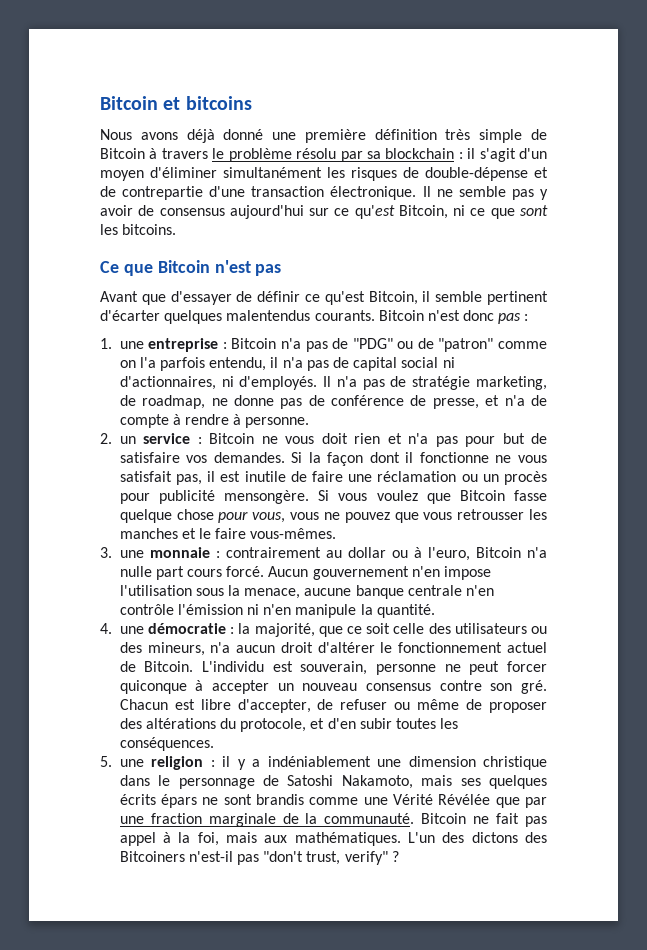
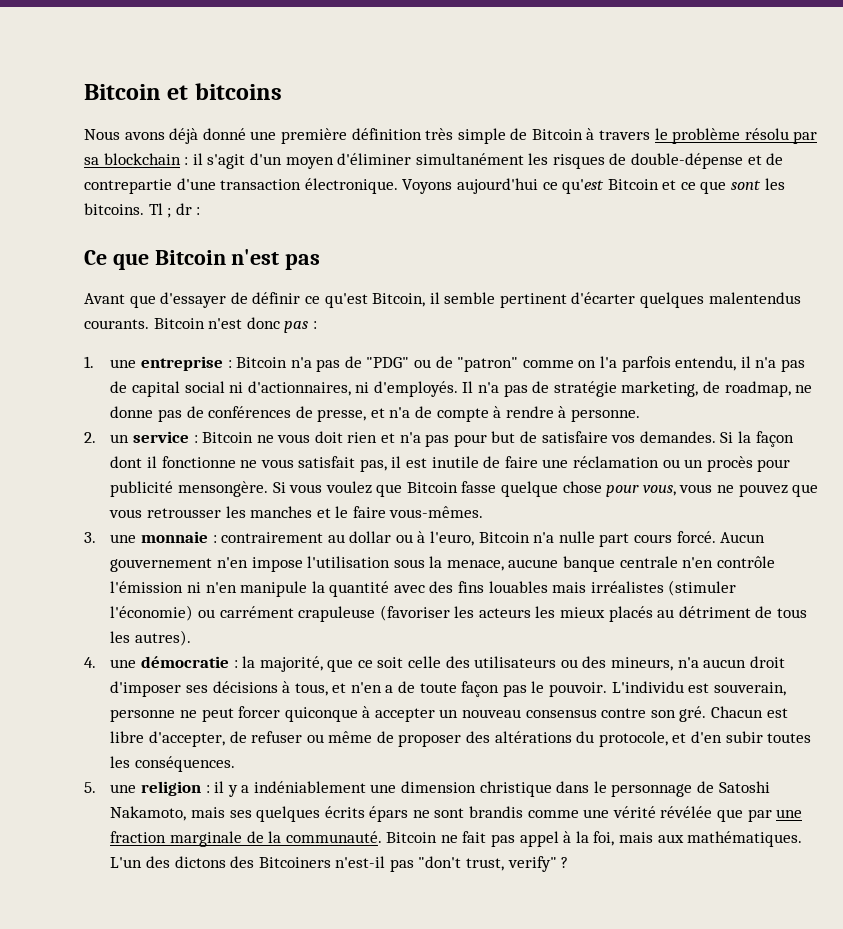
[422,186,548,200] [100,205,466,219] Il ne semble pas y avoir de consensus aujourd'hui sur ce qu'est Bitcoin, ni -> [402,178,677,194] Voyons aujourd'hui ce qu'est Bitcoin et
(177, 229) none -> [148,203,201,218] Tl ; dr :
[331,395,405,406] conférence -> [208,406,292,418] conférences
[376,604,435,618] quantité. -> [329,580,737,597] [110,605,807,622] [110,630,191,646] quantité avec des fins louables mais irréalistes (stimuler l'économie) ou carrément crapuleuse (favoriser les acteurs les mieux placés au détriment de tous les autres).
[317,642,547,653] [119,661,194,672] d'altérer le fonctionnement actuel de Bitcoin. -> [110,681,607,697] d'imposer ses décisions à tous, et n'en a de toute façon pas le pouvoir.
[393,794,491,805] Vérité Révélée -> [612,806,713,818] vérité révélée

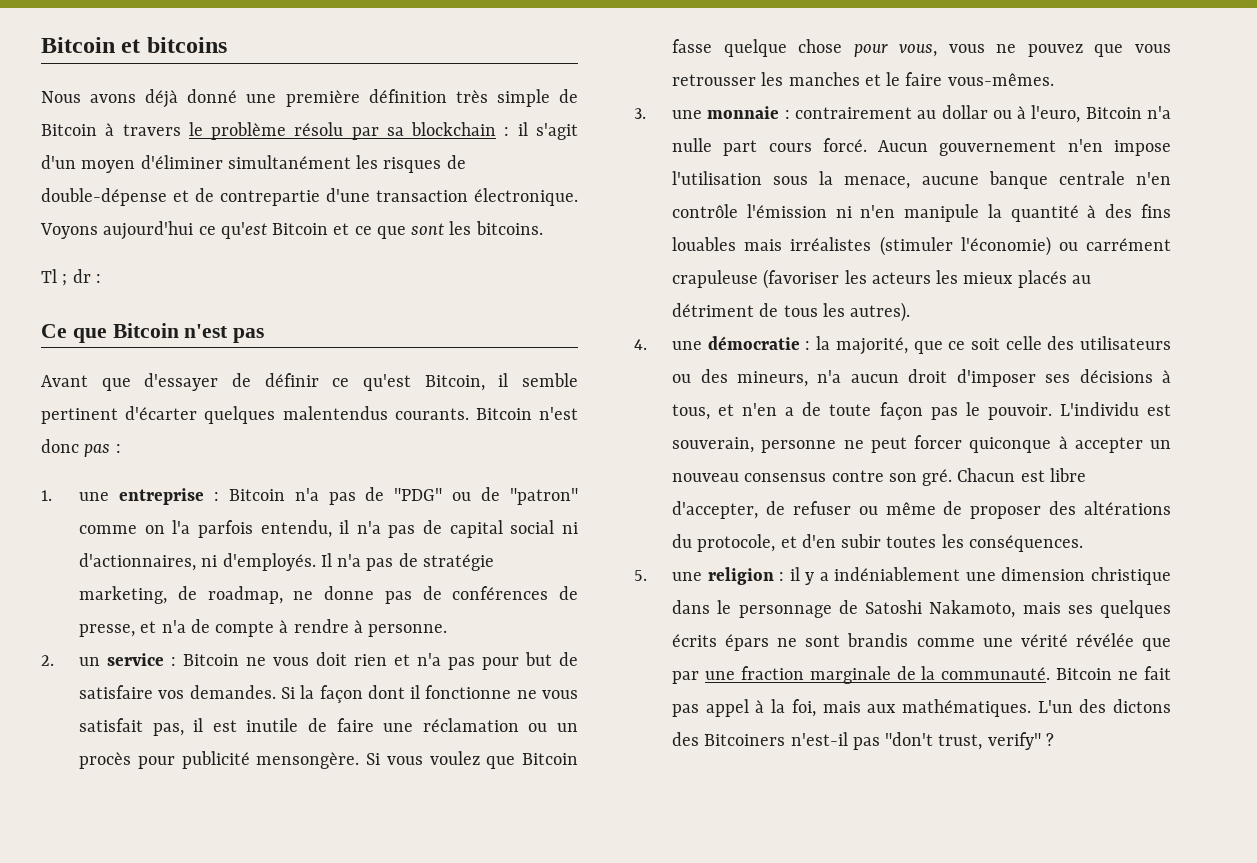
(144, 209) none -> (543, 228) //
[393,585,425,593] avec -> [1087,205,1097,218] à

